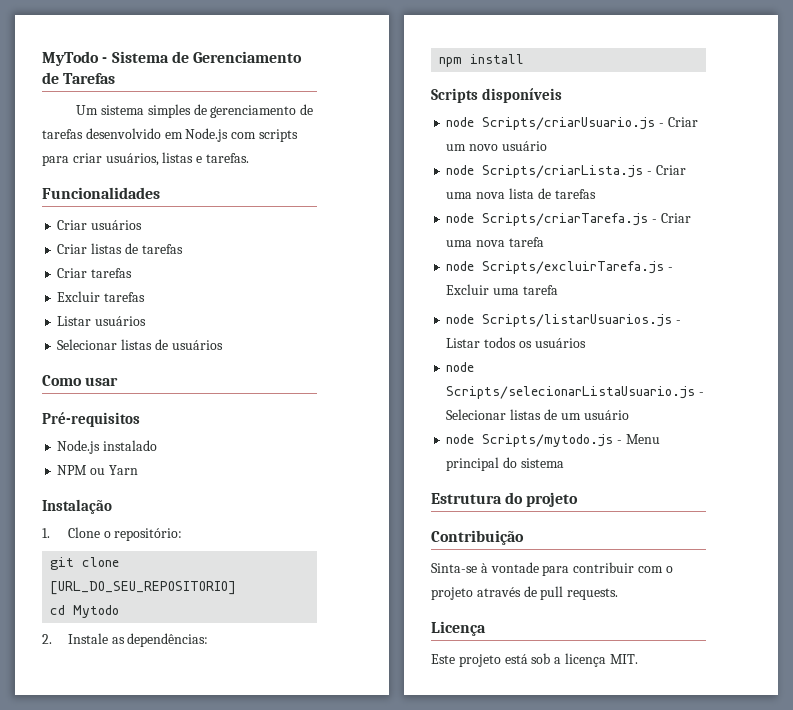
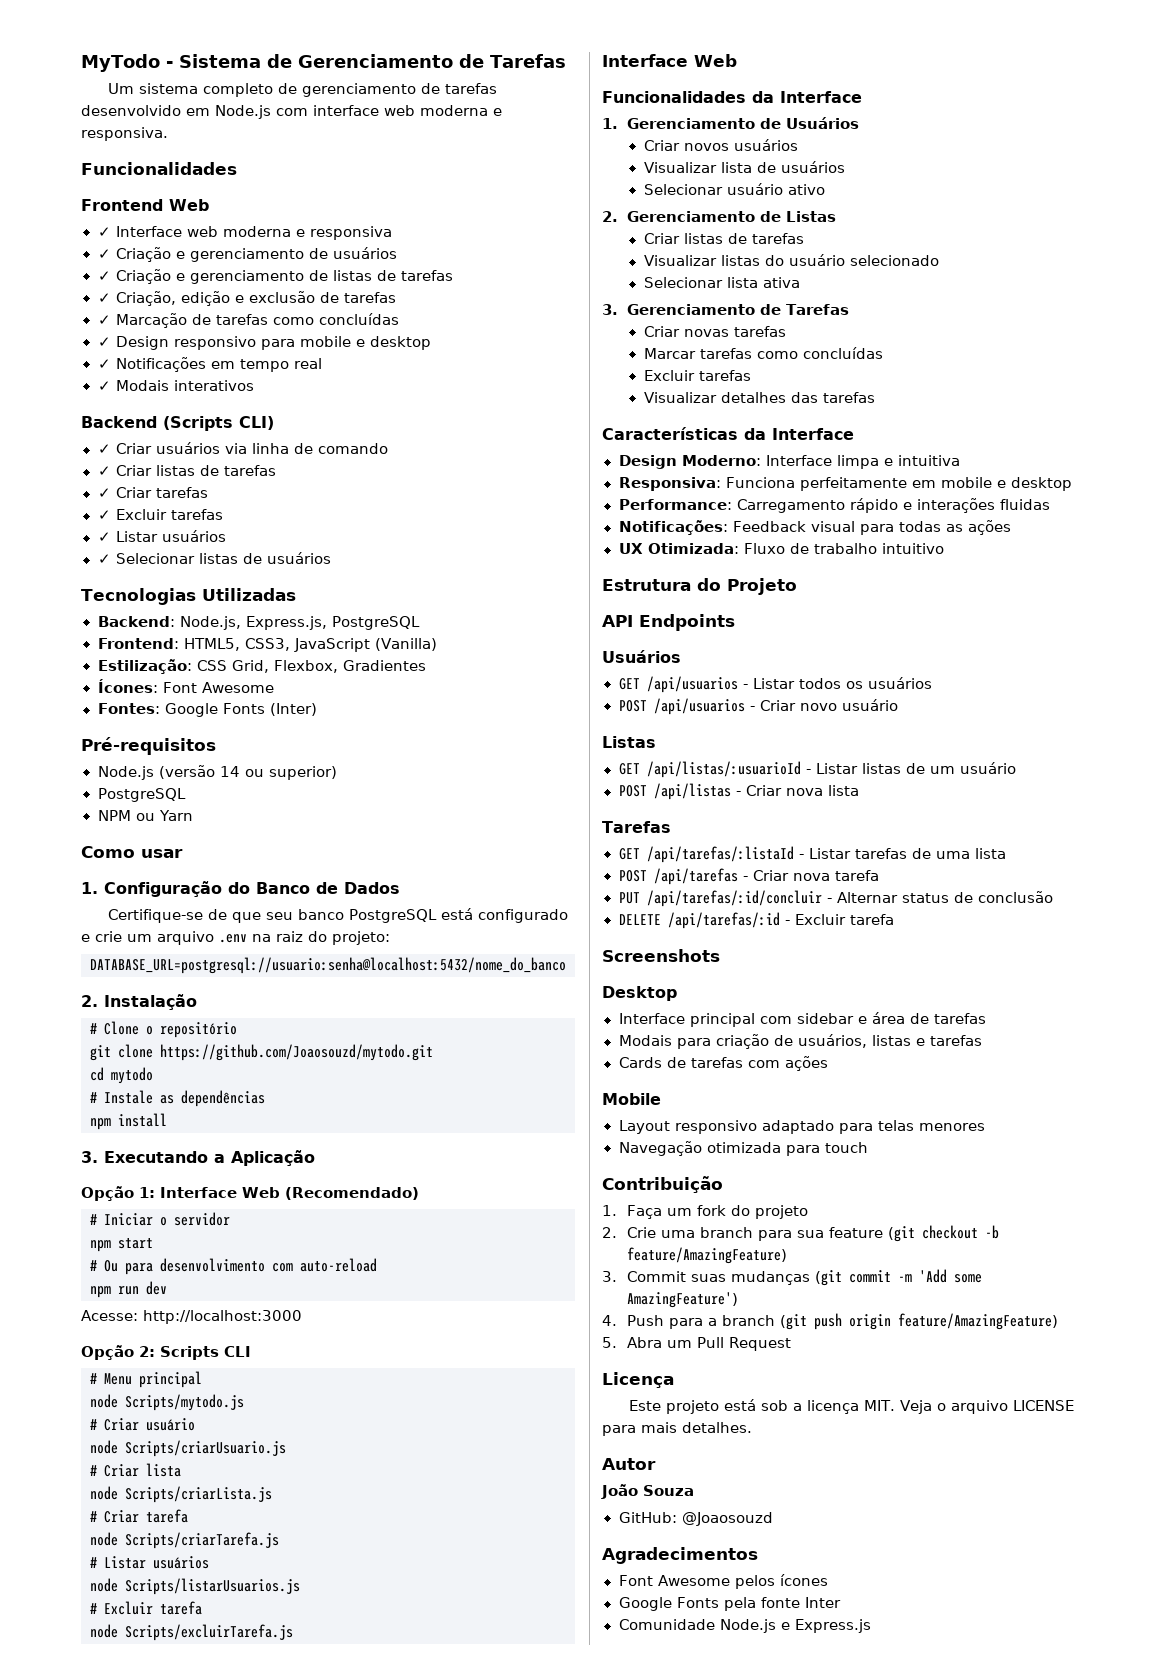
[147,104,191,118] simples -> [203,83,274,97] completo
[258,129,298,142] [42,152,249,166] [42,187,160,199] [57,220,143,230] [57,243,183,254] [57,268,133,278] [57,291,146,302] [57,316,147,326] [57,339,223,350] [42,375,119,386] [42,412,140,427] [57,440,158,454] [57,465,138,475] [42,499,112,514] [42,527,183,541] [50,557,120,570] [50,581,237,595] [50,605,120,618] [42,633,209,647] [439,54,525,67] [431,88,562,103] [446,117,698,130] [446,141,547,151] [446,165,686,178] [446,188,596,199] [446,213,691,226] [446,237,544,247] [446,261,674,274] [446,284,558,295] [446,314,673,327] scripts para criar usuários, listas e tarefas. // Funcionalidades // Criar usuários // Criar listas de tarefas // Criar tarefas // Excluir tarefas // Listar usuários // Selecionar listas de usuários // Como usar // Pré-requisitos // Node.js instalado // NPM ou Yarn // Instalação // 1. Clone o repositório: // git clone [URL_DO_SEU_REPOSITORIO] // cd Mytodo // 2. Instale as dependências: // npm install // Scripts disponíveis // node Scripts/criarUsuario.js - Criar um novo usuário // node Scripts/criarLista.js - Criar uma nova lista de tarefas // node Scripts/criarTarefa.js - Criar uma nova tarefa // node Scripts/excluirTarefa.js - Excluir uma tarefa // node Scripts/listarUsuarios.js -> [313,105,502,116] [81,127,168,141] [81,162,237,175] [81,199,209,211] [97,226,392,240] [97,247,397,262] [97,269,453,284] [97,291,396,306] [97,313,399,328] [97,336,431,350] [97,357,322,372] [97,380,254,391] [81,416,274,431] [97,442,388,454] [97,465,276,476] [97,487,208,498] [97,509,223,520] [97,530,226,542] [97,552,331,564] [81,588,296,605] [97,616,420,630] [97,638,438,652] [97,659,426,674] [97,679,274,693] [97,703,317,717] [81,737,216,755] [97,765,337,780] [97,788,186,802] [97,810,194,821] [81,846,183,858] [81,881,400,897] [108,908,569,923] [81,931,390,945] [90,957,566,974] [81,994,197,1010] [90,1021,237,1038] [90,1044,433,1061] [90,1067,153,1084] [90,1090,265,1107] [90,1113,167,1130] [81,1150,315,1166] [81,1186,419,1201] [90,1212,230,1226] [90,1238,153,1252] [90,1258,377,1275] [90,1281,167,1298] [81,1310,302,1324] [81,1345,251,1360] [90,1371,202,1388] [90,1394,244,1411] [90,1418,195,1431] [90,1440,286,1457] [90,1463,181,1477] [90,1486,272,1503] [90,1509,188,1523] [90,1532,279,1549] [90,1556,209,1569] [90,1578,300,1595] [90,1601,202,1615] [90,1624,293,1641] [602,54,737,67] [602,91,862,103] [602,117,860,129] [643,139,798,151] [643,161,845,173] [643,183,825,195] [602,211,837,222] [643,233,804,244] [643,254,939,266] [643,277,800,288] [602,304,850,315] [643,326,786,337] [643,347,883,359] [643,370,751,381] [643,392,875,403] [602,427,854,440] [618,455,960,469] [618,477,1072,491] [618,498,1050,513] [618,520,1011,535] [618,543,944,554] [602,578,797,595] [602,614,735,631] [602,650,681,663] [618,676,738,693] interface web moderna e responsiva. // Funcionalidades // Frontend Web // ✓ Interface web moderna e responsiva // ✓ Criação e gerenciamento de usuários // ✓ Criação e gerenciamento de listas de tarefas // ✓ Criação, edição e exclusão de tarefas // ✓ Marcação de tarefas como concluídas // ✓ Design responsivo para mobile e desktop // ✓ Notificações em tempo real // ✓ Modais interativos // Backend (Scripts CLI) // ✓ Criar usuários via linha de comando // ✓ Criar listas de tarefas // ✓ Criar tarefas // ✓ Excluir tarefas // ✓ Listar usuários // ✓ Selecionar listas de usuários // Tecnologias Utilizadas // Backend: Node.js, Express.js, PostgreSQL // Frontend: HTML5, CSS3, JavaScript (Vanilla) // Estilização: CSS Grid, Flexbox, Gradientes // Ícones: Font Awesome // Fontes: Google Fonts (Inter) // Pré-requisitos // Node.js (versão 14 ou superior) // PostgreSQL // NPM ou Yarn // Como usar // 1. Configuração do Banco de Dados // Certifique-se de que seu banco PostgreSQL está configurado e crie um arquivo .env na raiz do projeto: // DATABASE_URL=postgresql://usuario:senha@localhost:5432/nome_do_banco // 2. Instalação // # Clone o repositório // git clone https://github.com/Joaosouzd/mytodo.git // cd mytodo // # Instale as dependências // npm install // 3. Executando a Aplicação // Opção 1: Interface Web (Recomendado) // # Iniciar o servidor // npm start // # Ou para desenvolvimento com auto-reload // npm run dev // Acesse: http://localhost:3000 // Opção 2: Scripts CLI // # Menu principal // node Scripts/mytodo.js // # Criar usuário // node Scripts/criarUsuario.js // # Criar lista // node Scripts/criarLista.js // # Criar tarefa // node Scripts/criarTarefa.js // # Listar usuários // node Scripts/listarUsuarios.js // # Excluir tarefa // node Scripts/excluirTarefa.js // Interface Web // Funcionalidades da Interface // 1. Gerenciamento de Usuários // Criar novos usuários // Visualizar lista de usuários // Selecionar usuário ativo // 2. Gerenciamento de Listas // Criar listas de tarefas // Visualizar listas do usuário selecionado // Selecionar lista ativa // 3. Gerenciamento de Tarefas // Criar novas tarefas // Marcar tarefas como concluídas // Excluir tarefas // Visualizar detalhes das tarefas // Características da Interface // Design Moderno: Interface limpa e intuitiva // Responsiva: Funciona perfeitamente em mobile e desktop // Performance: Carregamento rápido e interações fluidas // Notificações: Feedback visual para todas as ações // UX Otimizada: Fluxo de trabalho intuitivo // Estrutura do Projeto // API Endpoints // Usuários // GET /api/usuarios
[446,362,475,372] [446,386,705,399] [446,409,629,420] [446,434,660,447] [446,457,564,471] [431,492,579,507] [431,530,524,545] [431,562,673,576] [431,586,619,600] node Scripts/selecionarListaUsuario.js - Selecionar listas de um usuário // node Scripts/mytodo.js - Menu principal do sistema // Estrutura do projeto // Contribuição // Sinta-se à vontade para contribuir com o projeto através de pull requests. -> [618,698,898,715] [602,736,656,748] [618,761,1016,778] [618,783,859,800] [602,821,671,833] [618,846,1006,863] [618,868,879,885] [618,890,1053,907] [618,912,894,929] [602,949,720,962] [602,986,677,1001] [618,1012,986,1027] [618,1034,982,1049] [618,1056,828,1071] [602,1093,661,1105] [618,1120,985,1134] [618,1141,868,1156] [602,1176,723,1193] [602,1205,809,1219] [602,1225,1000,1242] [627,1247,788,1264] [602,1269,983,1286] [627,1292,739,1308] [602,1313,1059,1330] [602,1337,792,1351] POST /api/usuarios - Criar novo usuário // Listas // GET /api/listas/:usuarioId - Listar listas de um usuário // POST /api/listas - Criar nova lista // Tarefas // GET /api/tarefas/:listaId - Listar tarefas de uma lista // POST /api/tarefas - Criar nova tarefa // PUT /api/tarefas/:id/concluir - Alternar status de conclusão // DELETE /api/tarefas/:id - Excluir tarefa // Screenshots // Desktop // Interface principal com sidebar e área de tarefas // Modais para criação de usuários, listas e tarefas // Cards de tarefas com ações // Mobile // Layout responsivo adaptado para telas menores // Navegação otimizada para touch // Contribuição // 1. Faça um fork do projeto // 2. Crie uma branch para sua feature (git checkout -b feature/AmazingFeature) // 3. Commit suas mudanças (git commit -m 'Add some AmazingFeature') // 4. Push para a branch (git push origin feature/AmazingFeature) // 5. Abra um Pull Request
(638, 659) none -> [900,1400,1075,1414] [602,1422,752,1436] [602,1458,656,1470] [601,1484,694,1499] [618,1512,773,1526] [602,1547,758,1564] [618,1574,828,1589] [618,1597,841,1611] [618,1619,871,1633] Veja o arquivo LICENSE para mais detalhes. // Autor // João Souza // GitHub: @Joaosouzd // Agradecimentos // Font Awesome pelos ícones // Google Fonts pela fonte Inter // Comunidade Node.js e Express.js

